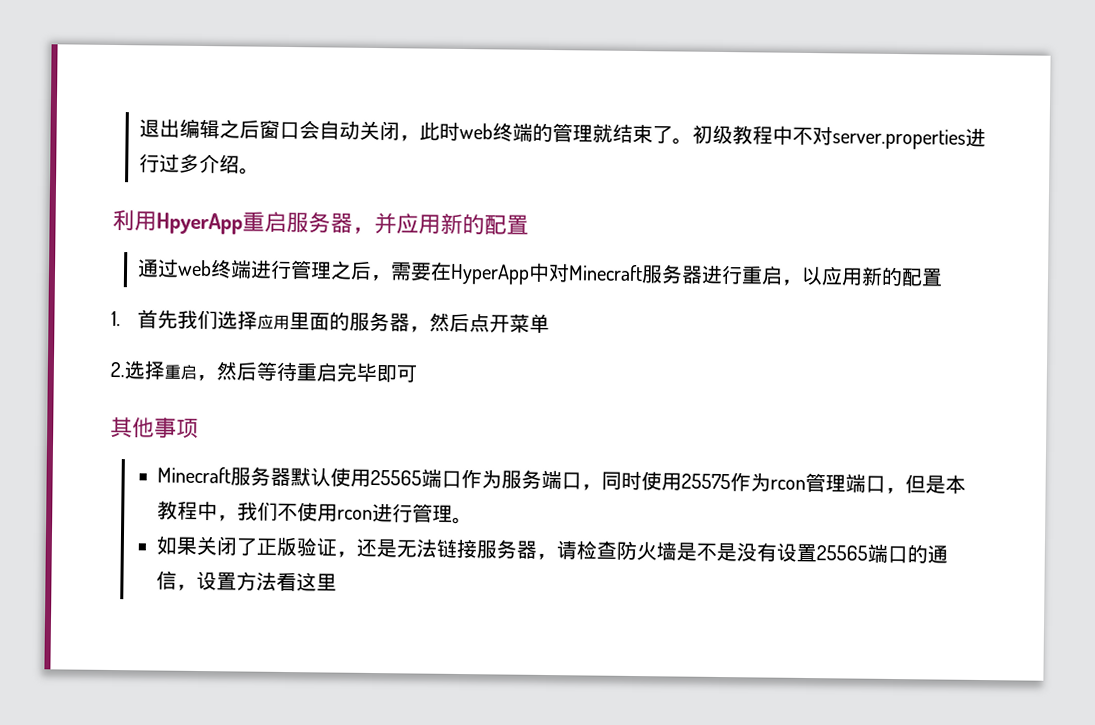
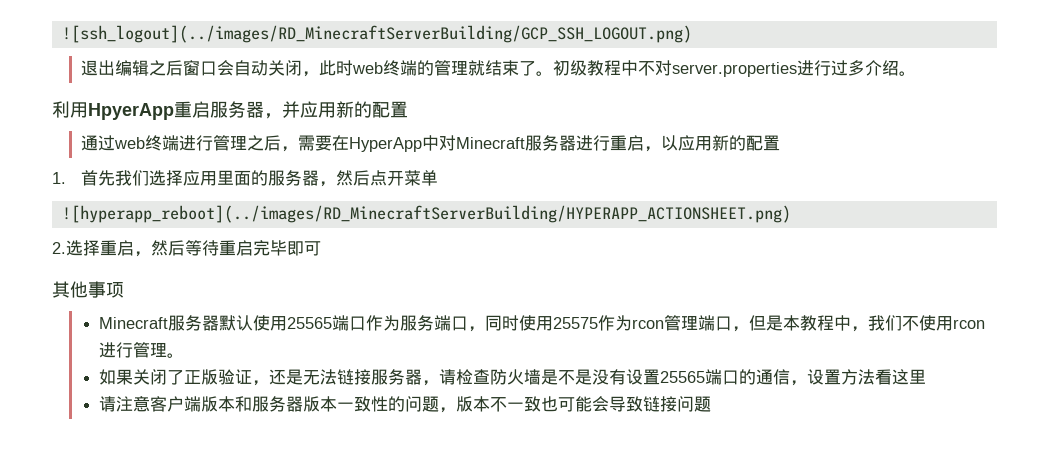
(139, 128) none -> [61,25,692,43] ![ssh_logout](../images/RD_MinecraftServerBuilding/GCP_SSH_LOGOUT.png) //
(551, 323) none -> [61,205,791,223] // ![hyperapp_reboot](../images/RD_MinecraftServerBuilding/HYPERAPP_ACTIONSHEET.png)
(338, 582) none -> [98,396,711,413] // 请注意客户端版本和服务器版本一致性的问题，版本不一致也可能会导致链接问题

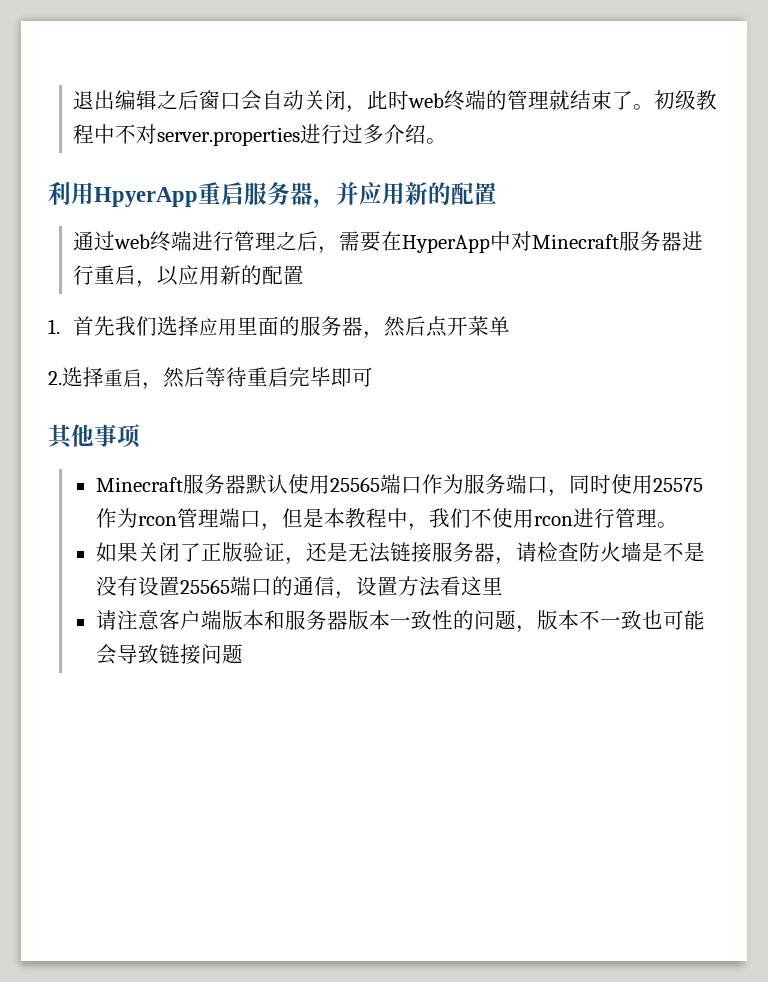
[61,25,692,43] ![ssh_logout](../images/RD_MinecraftServerBuilding/GCP_SSH_LOGOUT.png) // -> (73, 100) none
[61,205,791,223] // ![hyperapp_reboot](../images/RD_MinecraftServerBuilding/HYPERAPP_ACTIONSHEET.png) -> (511, 326) none

